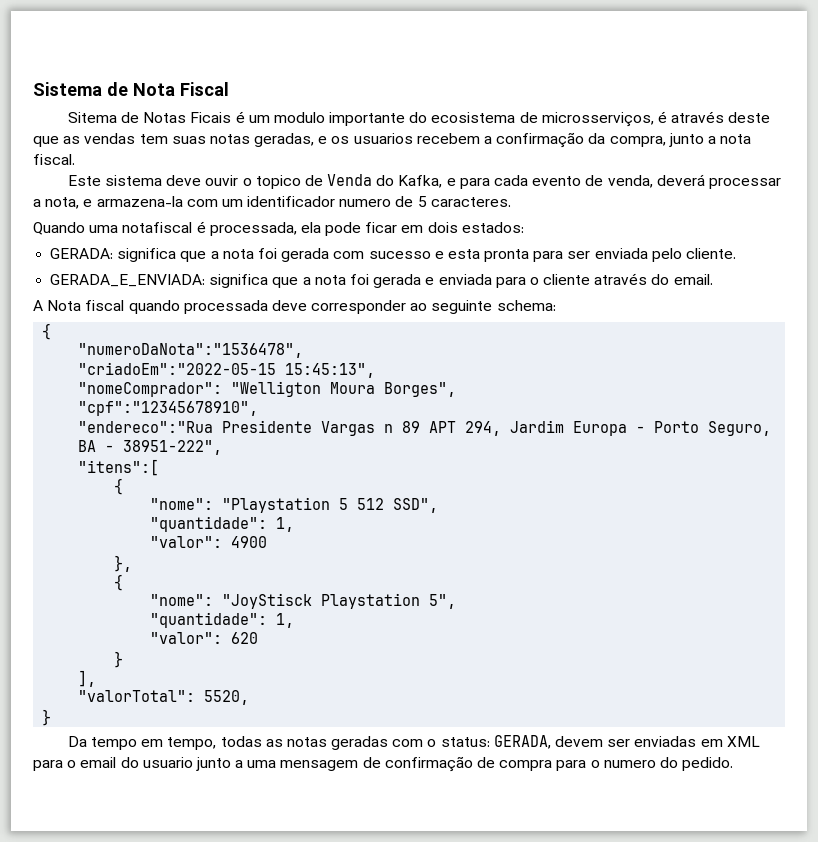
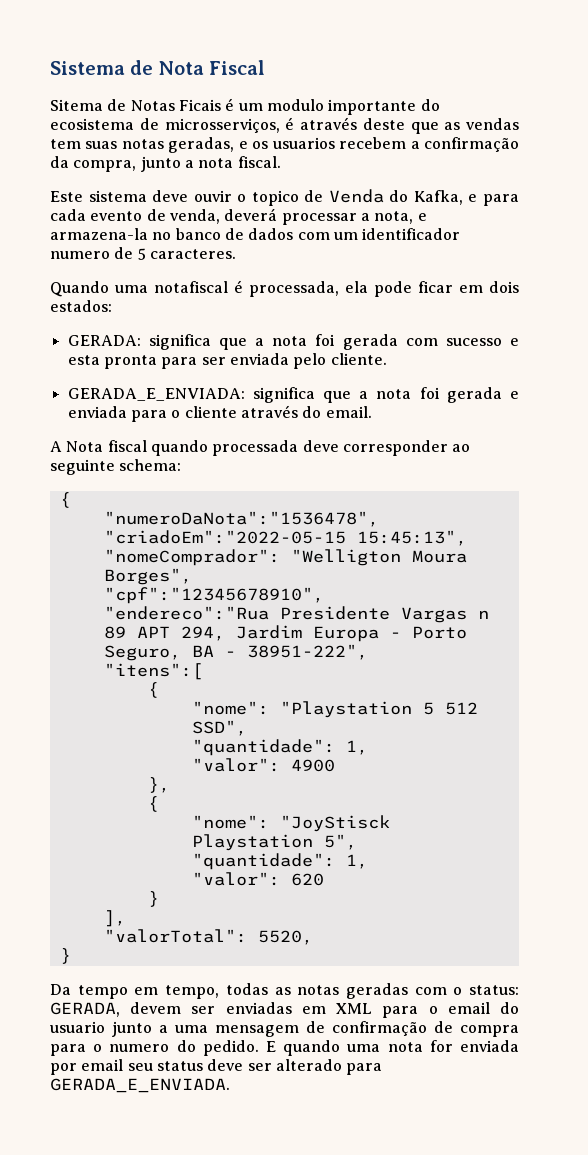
(183, 201) none -> [152,228,294,240] no banco de dados
(734, 764) none -> [266,1040,519,1056] [50,1059,383,1075] [50,1078,230,1093] E quando uma nota for enviada por email seu status deve ser alterado para GERADA_E_ENVIADA.

